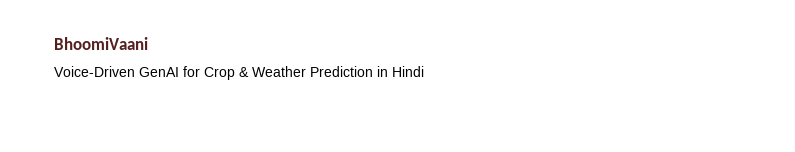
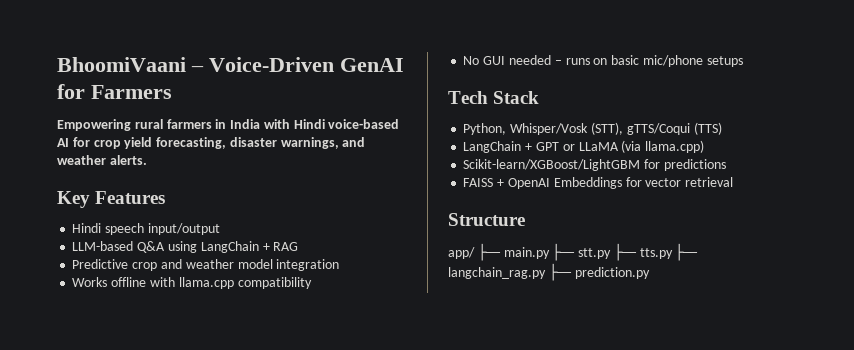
(148, 43) // -> [191,66,204,72] –
[204,66,424,80] Crop & Weather Prediction in Hindi -> [91,85,172,99] [57,119,400,131] [57,137,366,149] [57,155,147,165] [57,191,166,208] [72,223,220,235] [72,241,299,253] [72,259,340,271] [72,277,312,289] [463,55,743,67] [448,91,540,104] [463,122,722,135] [463,140,705,153] [463,159,726,171] [463,177,734,189] [448,213,525,226] [448,243,699,261] [448,263,650,281] Farmers // Empowering rural farmers in India with Hindi voice-based AI for crop yield forecasting, disaster warnings, and weather alerts. // Key Features // Hindi speech input/output // LLM-based Q&A using LangChain + RAG // Predictive crop and weather model integration // Works offline with llama.cpp compatibility // No GUI needed – runs on basic mic/phone setups // Tech Stack // Python, Whisper/Vosk (STT), gTTS/Coqui (TTS) // LangChain + GPT or LLaMA (via llama.cpp) // Scikit-learn/XGBoost/LightGBM for predictions // FAISS + OpenAI Embeddings for vector retrieval // Structure // app/ ├── main.py ├── stt.py ├── tts.py ├── langchain_rag.py ├── prediction.py

